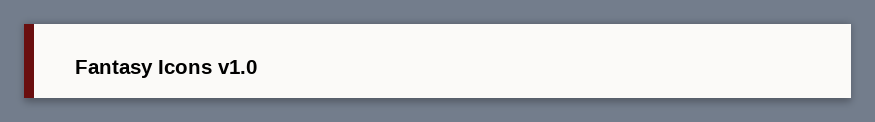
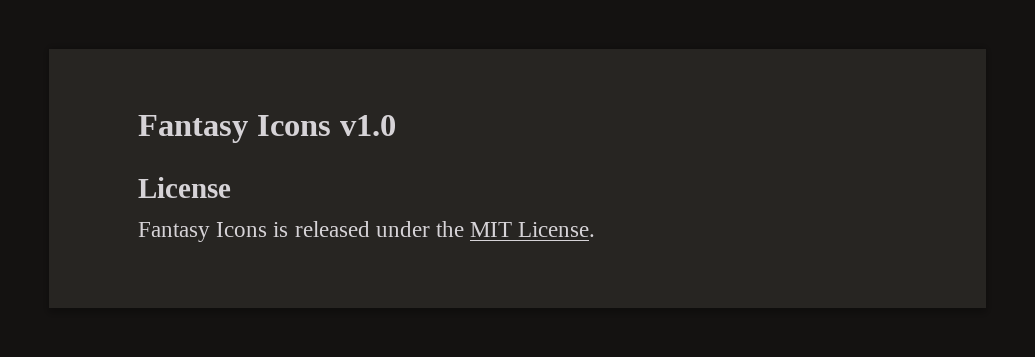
(257, 67) none -> [138,177,231,198] [138,221,596,242] // License // Fantasy Icons is released under the MIT License.

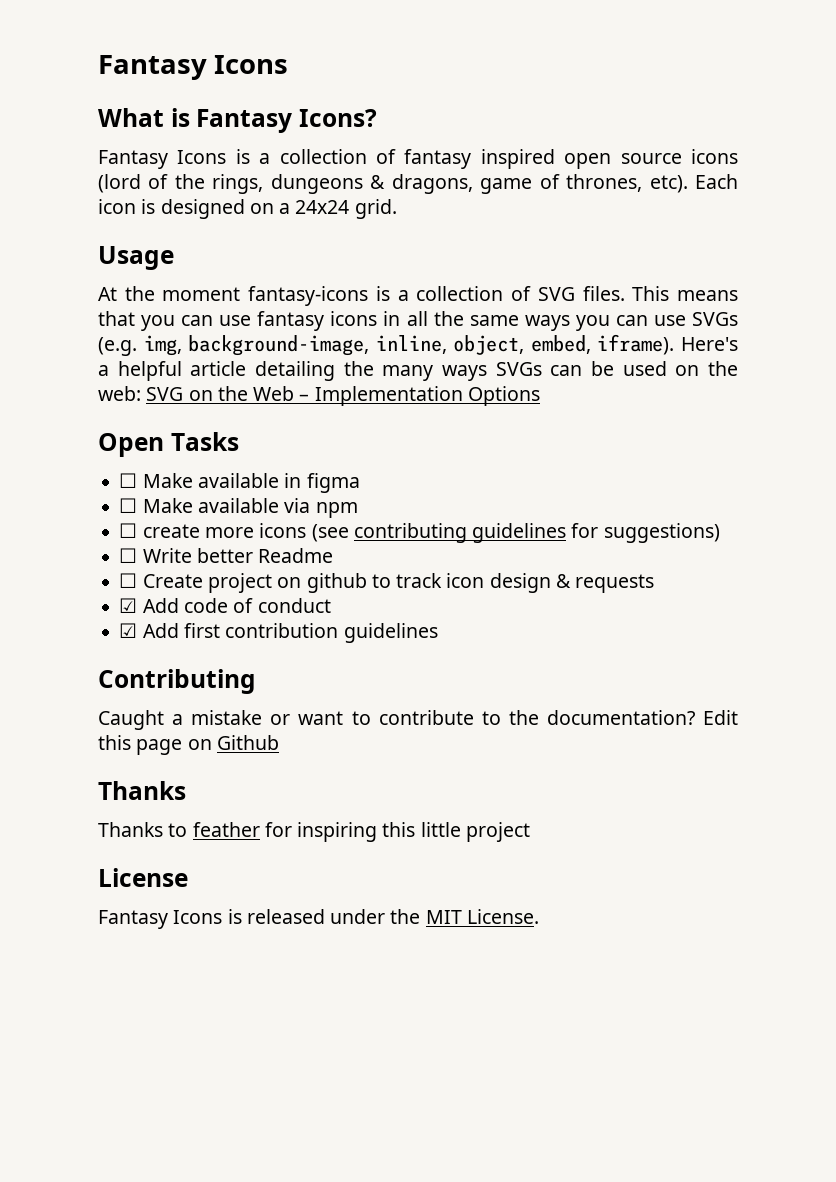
[138,115,396,143] Fantasy Icons v1.0 -> [98,55,289,80] [98,108,377,133] [98,149,738,169] [98,174,738,194] [98,199,397,219] [98,246,174,270] [98,286,739,306] [98,311,738,331] [98,334,738,356] [98,361,738,381] [98,386,540,406] [98,432,239,457] [119,473,360,493] [119,498,358,518] [119,523,720,543] [119,548,334,563] [119,573,655,593] [119,598,331,613] [119,623,438,643] [98,669,256,694] [98,710,739,730] [98,735,279,755] [98,781,186,800] [98,822,530,842] Fantasy Icons // What is Fantasy Icons? // Fantasy Icons is a collection of fantasy inspired open source icons (lord of the rings, dungeons & dragons, game of thrones, etc). Each icon is designed on a 24x24 grid. // Usage // At the moment fantasy-icons is a collection of SVG files. This means that you can use fantasy icons in all the same ways you can use SVGs (e.g. img, background-image, inline, object, embed, iframe). Here's a helpful article detailing the many ways SVGs can be used on the web: SVG on the Web – Implementation Options // Open Tasks // ☐ Make available in figma // ☐ Make available via npm // ☐ create more icons (see contributing guidelines for suggestions) // ☐ Write better Readme // ☐ Create project on github to track icon design & requests // ☑ Add code of conduct // ☑ Add first contribution guidelines // Contributing // Caught a mistake or want to contribute to the documentation? Edit this page on Github // Thanks // Thanks to feather for inspiring this little project

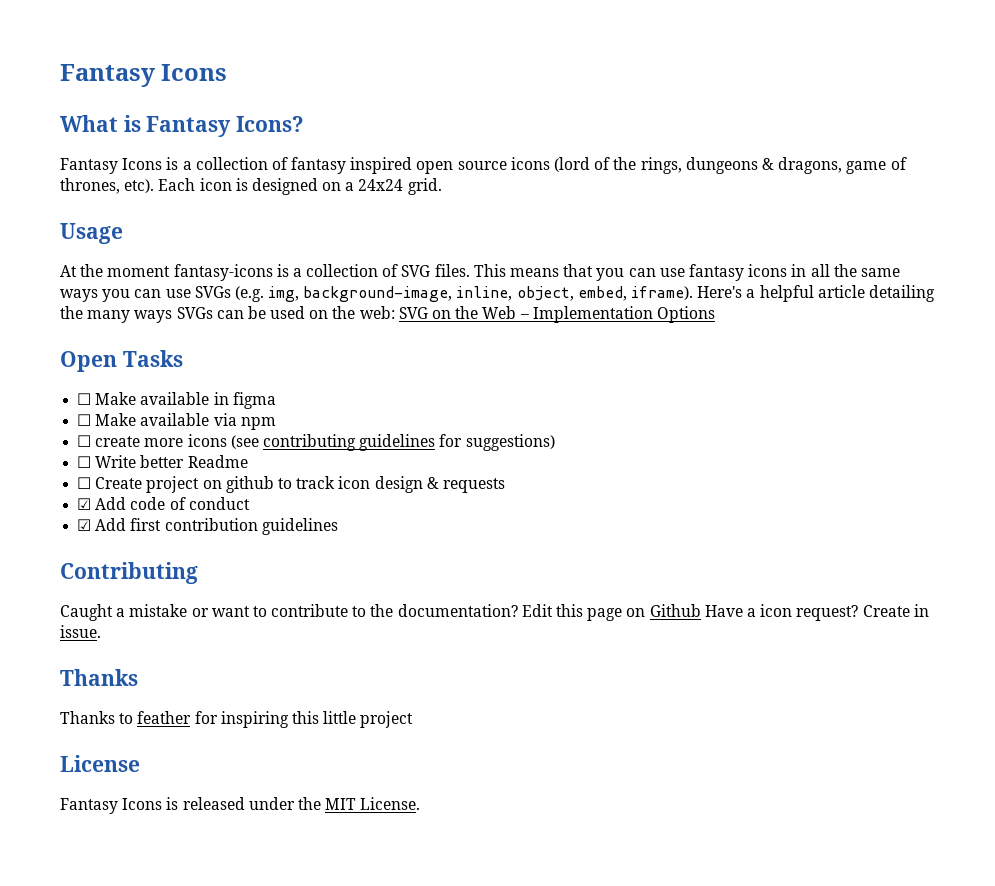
(279, 742) none -> [704,604,929,621] [60,625,101,638] Have a icon request? Create in issue.

